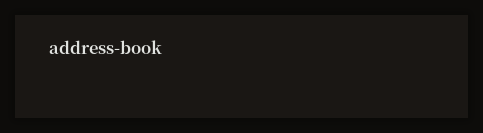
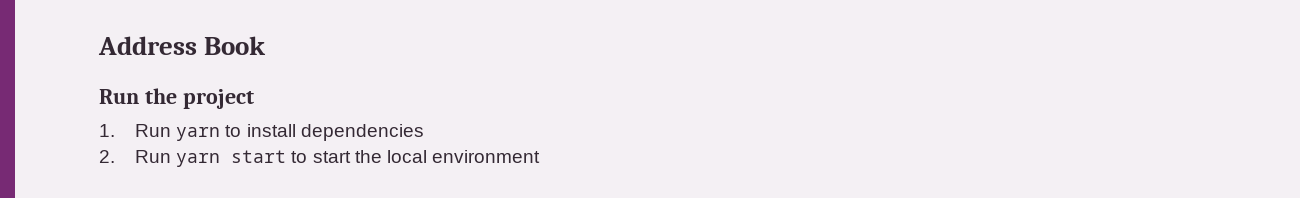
[49,40,162,54] address-book -> [98,36,267,55] [99,88,254,109] [99,124,424,141] [99,150,540,167] Address Book // Run the project // 1. Run yarn to install dependencies // 2. Run yarn start to start the local environment

